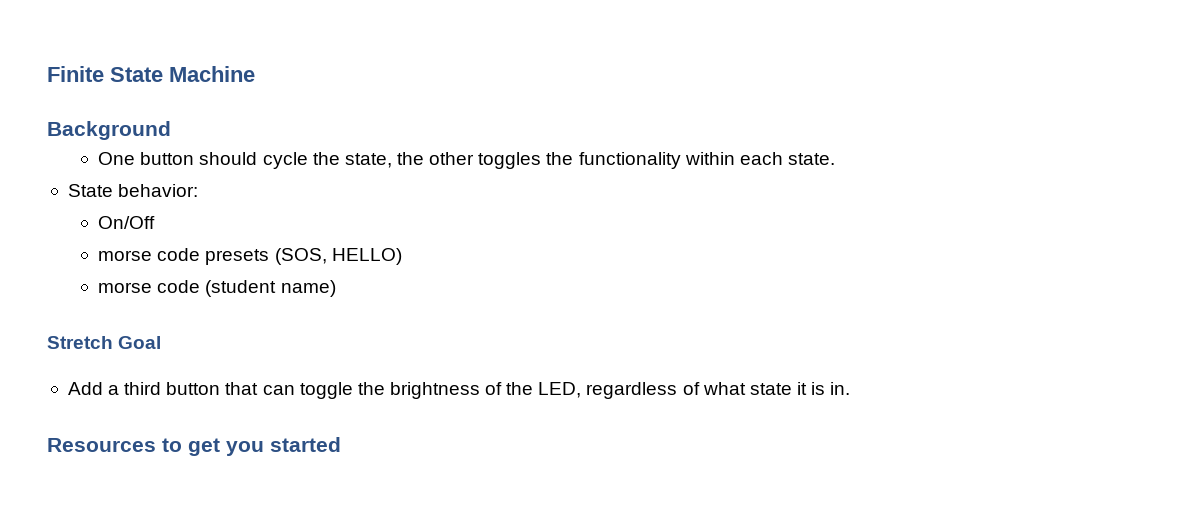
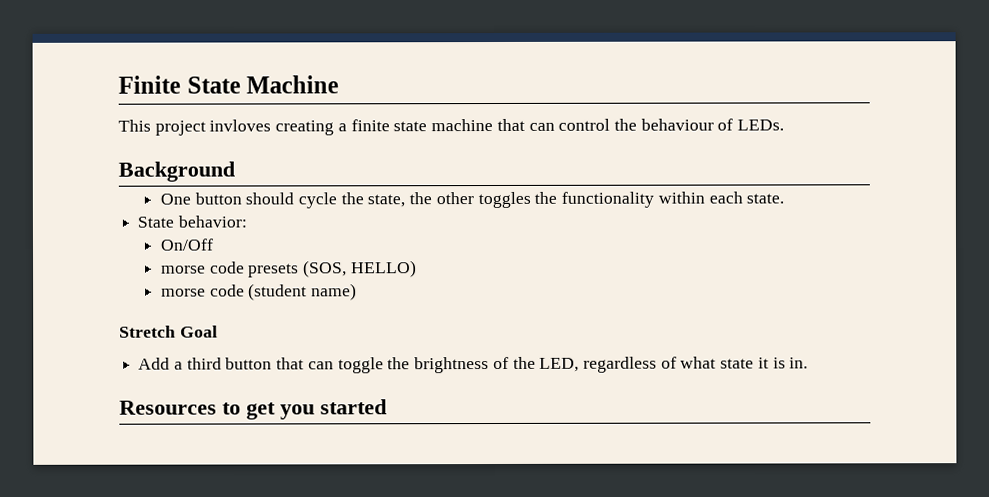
(255, 74) none -> [118,118,785,136] // This project invloves creating a finite state machine that can control the behaviour of LEDs.

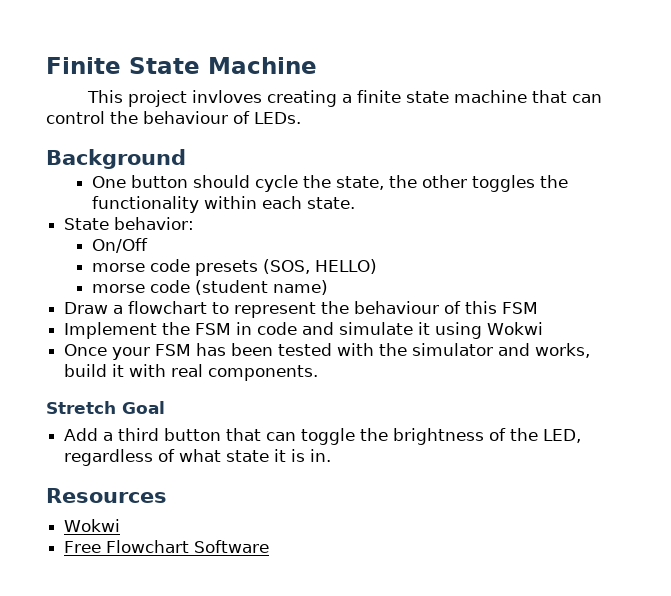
(358, 292) none -> [64,301,539,318] [64,322,544,339] [64,343,591,360] [64,364,319,381] // Draw a flowchart to represent the behaviour of this FSM // Implement the FSM in code and simulate it using Wokwi // Once your FSM has been tested with the simulator and works, build it with real components.
[222,399,387,420] to get you started -> [64,519,121,532] [64,540,270,553] // Wokwi // Free Flowchart Software

